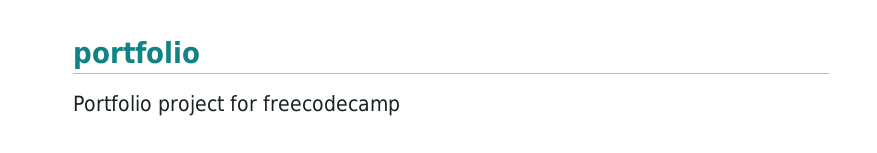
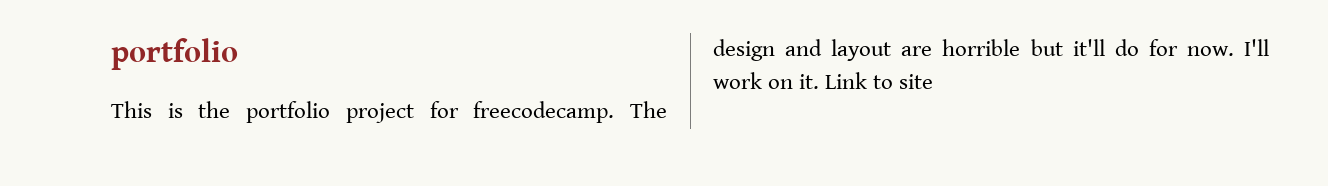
[73,95,400,116] Portfolio project for freecodecamp -> [111,101,667,123] [713,39,1269,61] [713,72,934,89] This is the portfolio project for freecodecamp. The design and layout are horrible but it'll do for now. I'll work on it. Link to site

